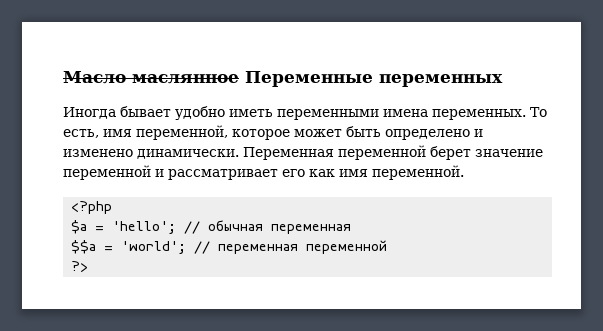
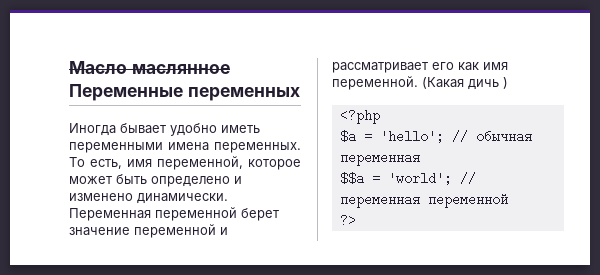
(464, 172) none -> [422,77,508,90] (Какая дичь )

